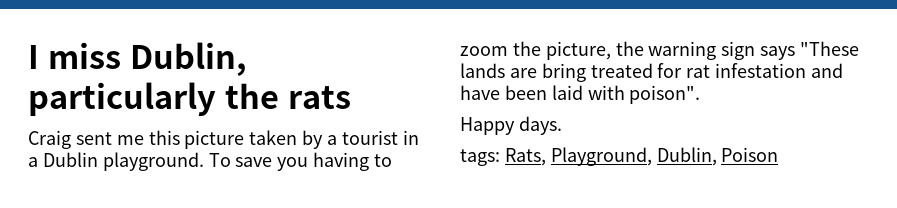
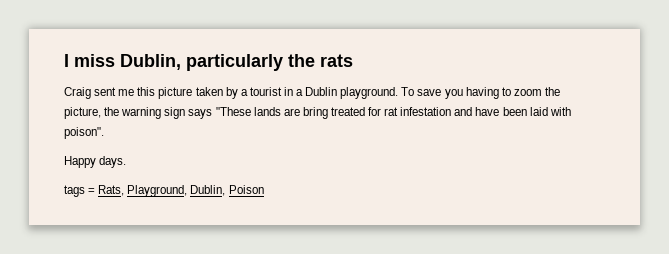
[460,149,500,166] tags: -> [64,185,96,197] tags =

